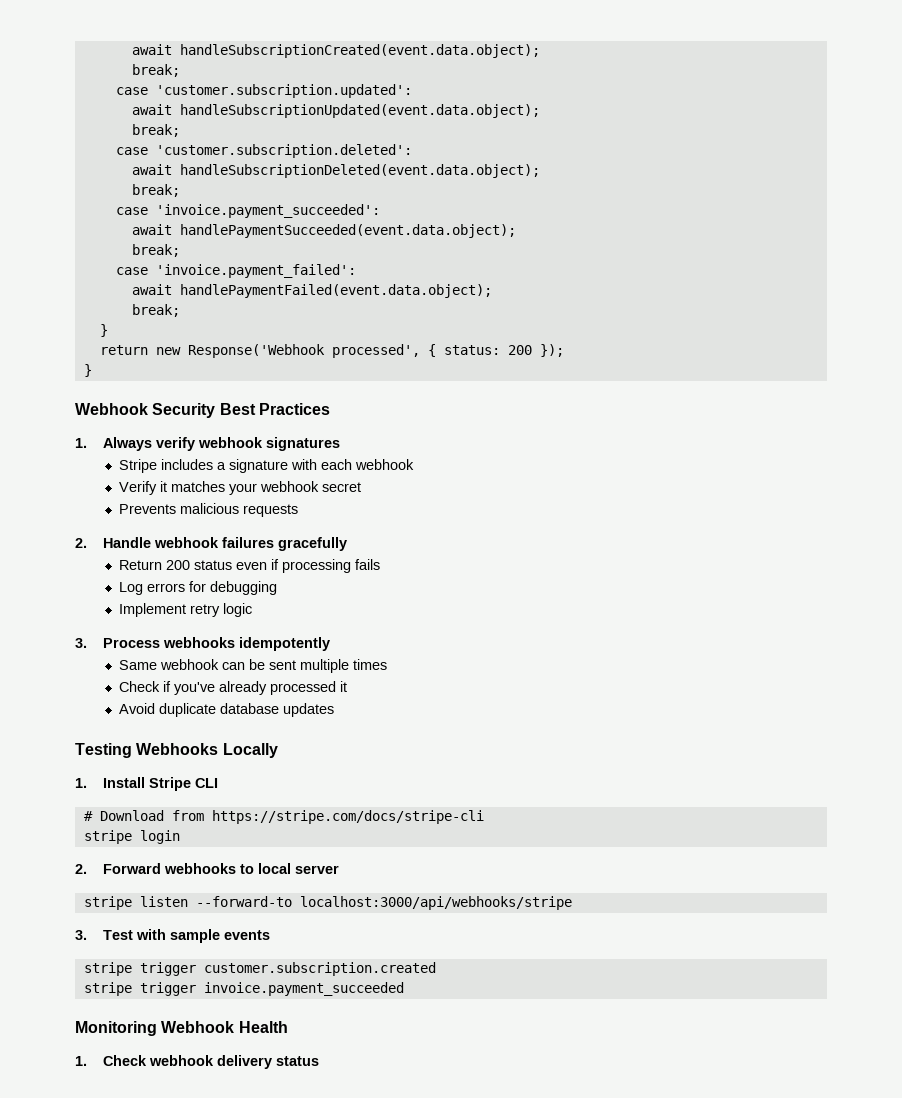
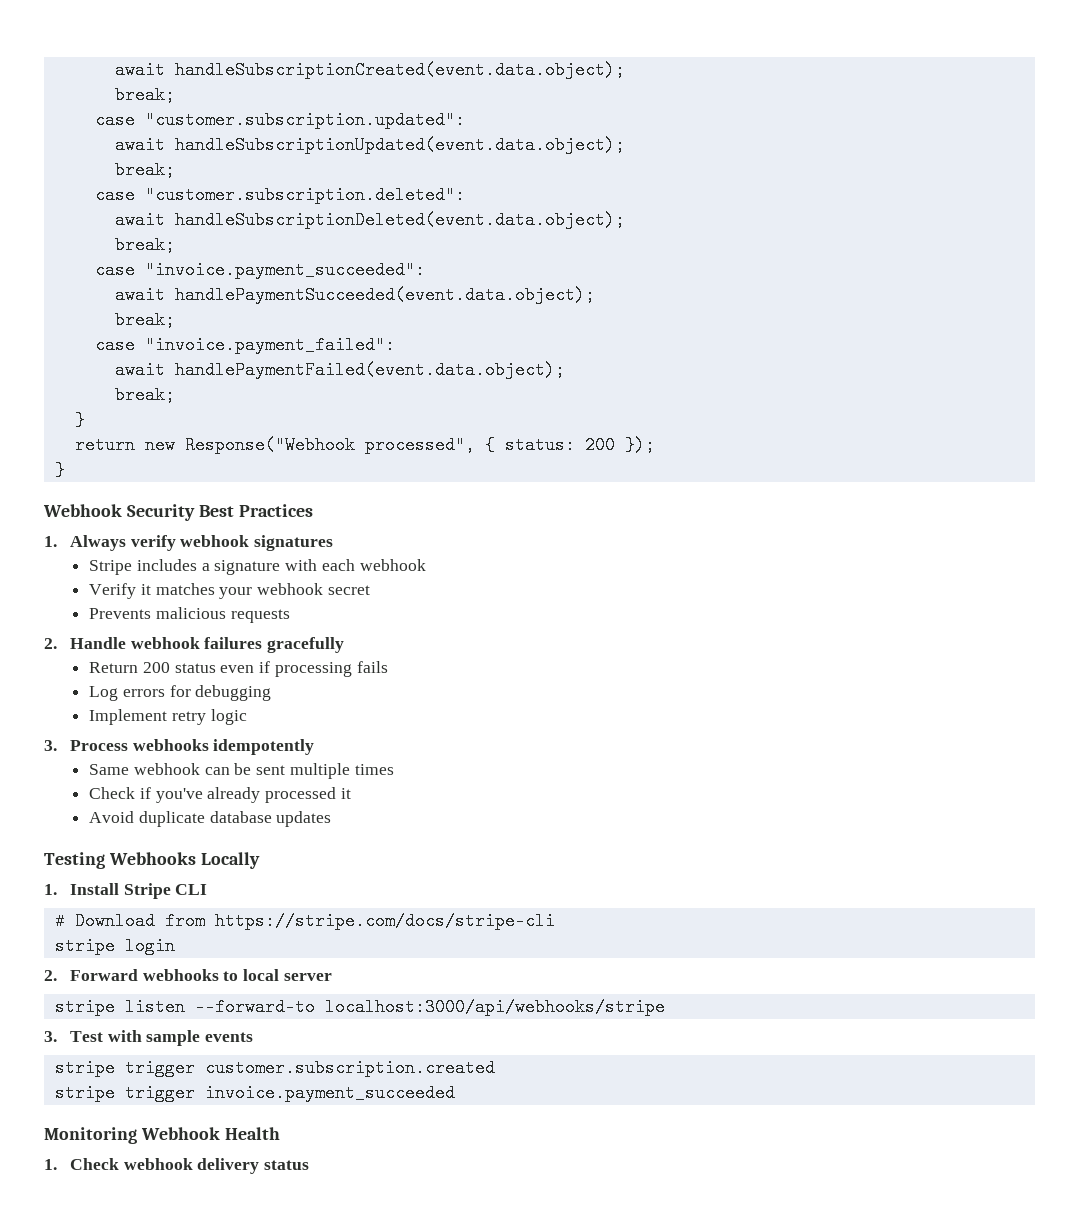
[155,84,412,98] 'customer.subscription.updated': -> [144,111,465,129] "customer.subscription.updated":
[155,144,412,158] 'customer.subscription.deleted': -> [144,186,465,204] "customer.subscription.deleted":
[155,204,380,218] 'invoice.payment_succeeded': -> [144,261,425,279] "invoice.payment_succeeded":
[155,264,356,278] 'invoice.payment_failed': -> [144,336,395,354] "invoice.payment_failed":
[187,344,420,358] Response('Webhook processed', -> [184,436,475,454] Response("Webhook processed",

